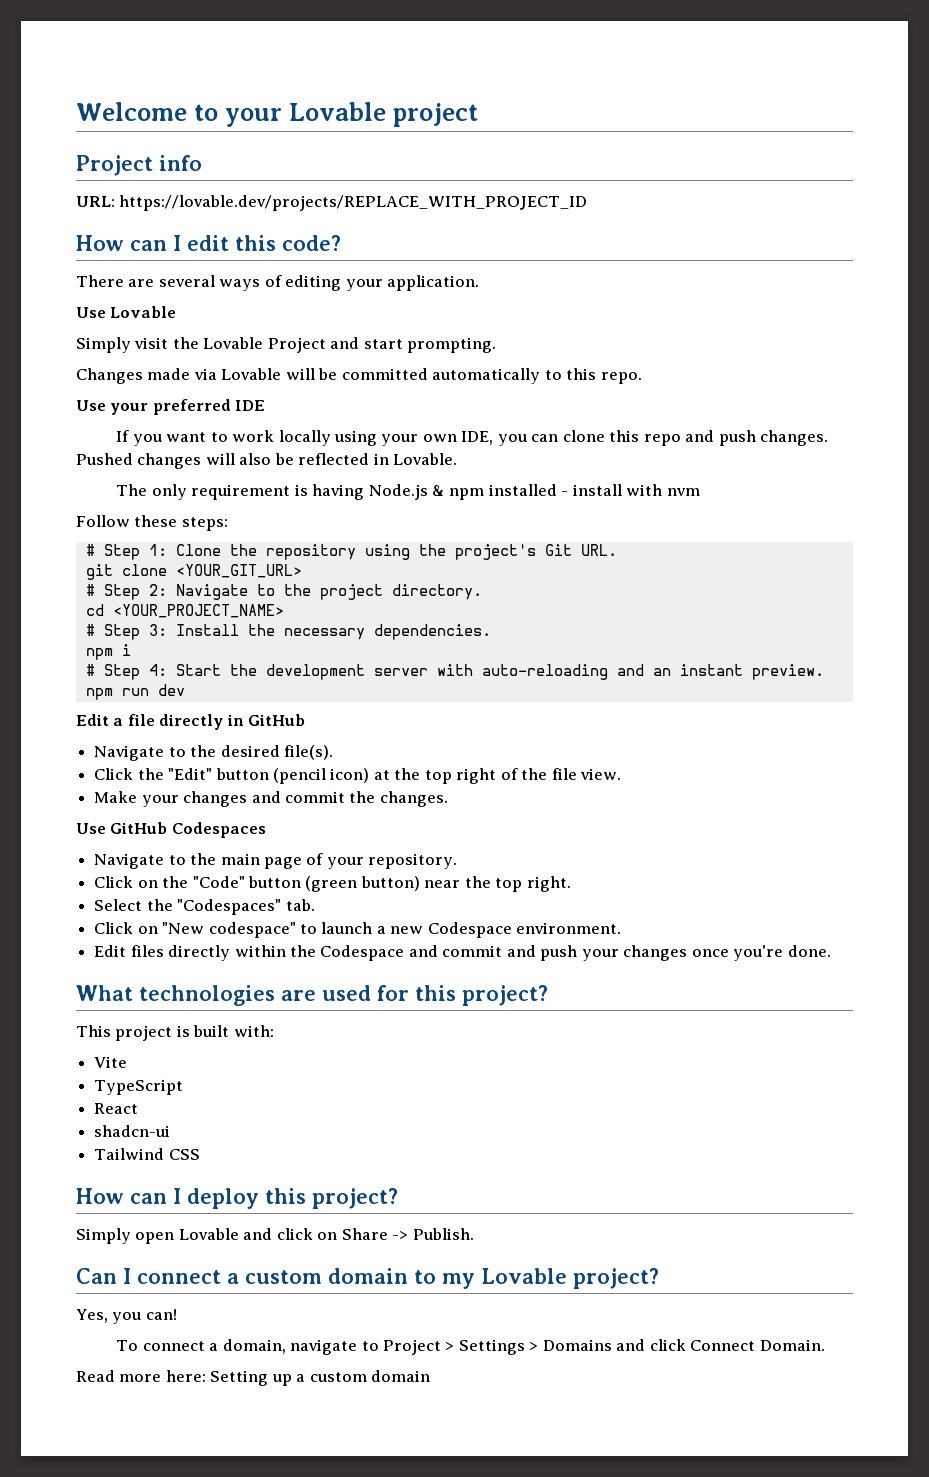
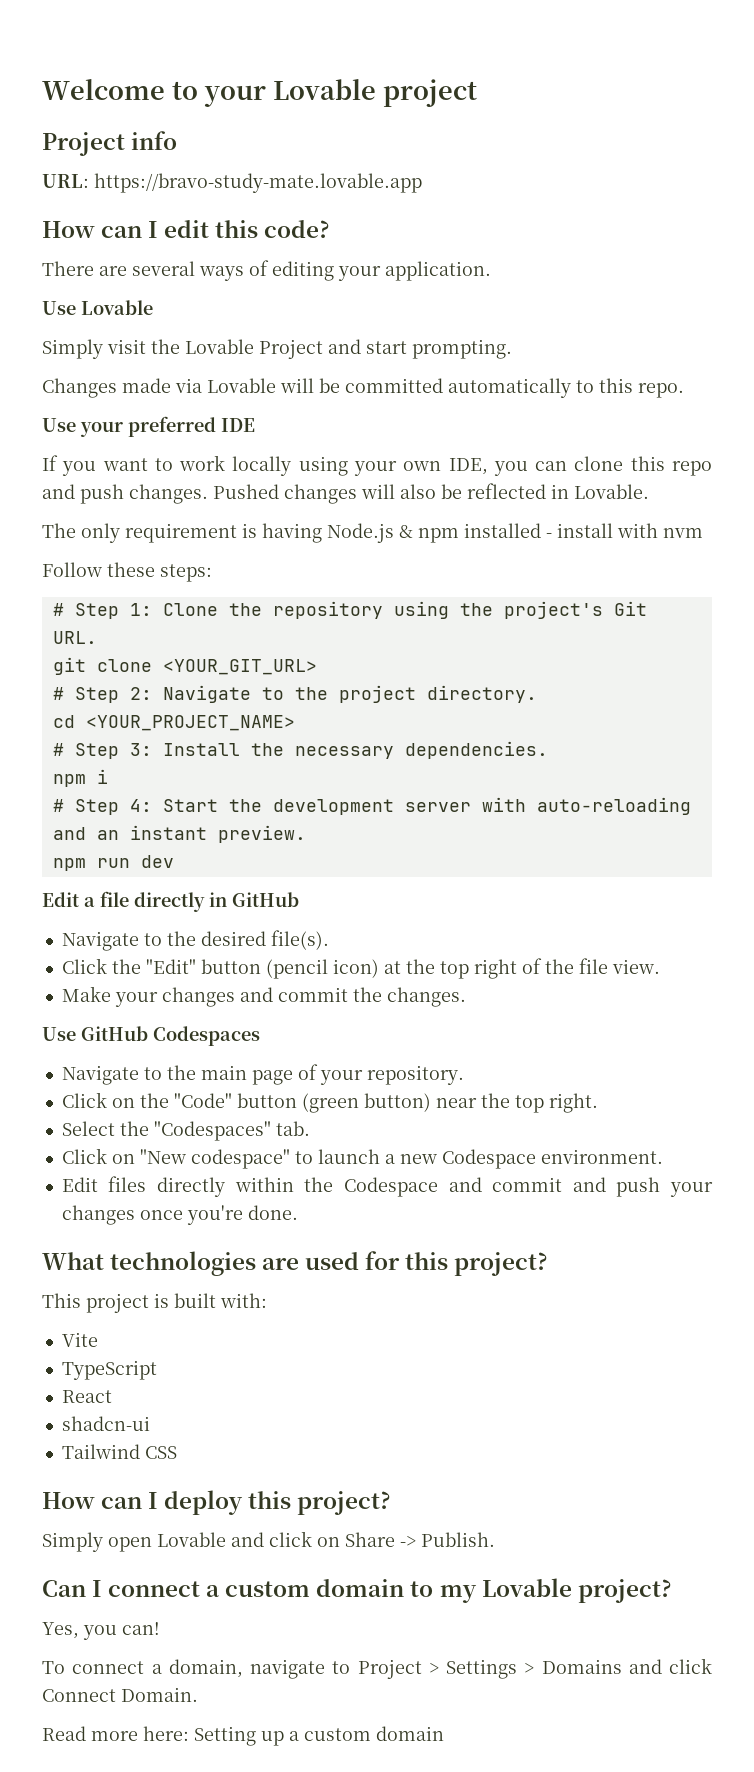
[119,195,588,211] https://lovable.dev/projects/REPLACE_WITH_PROJECT_ID -> [94,173,422,193] https://bravo-study-mate.lovable.app

